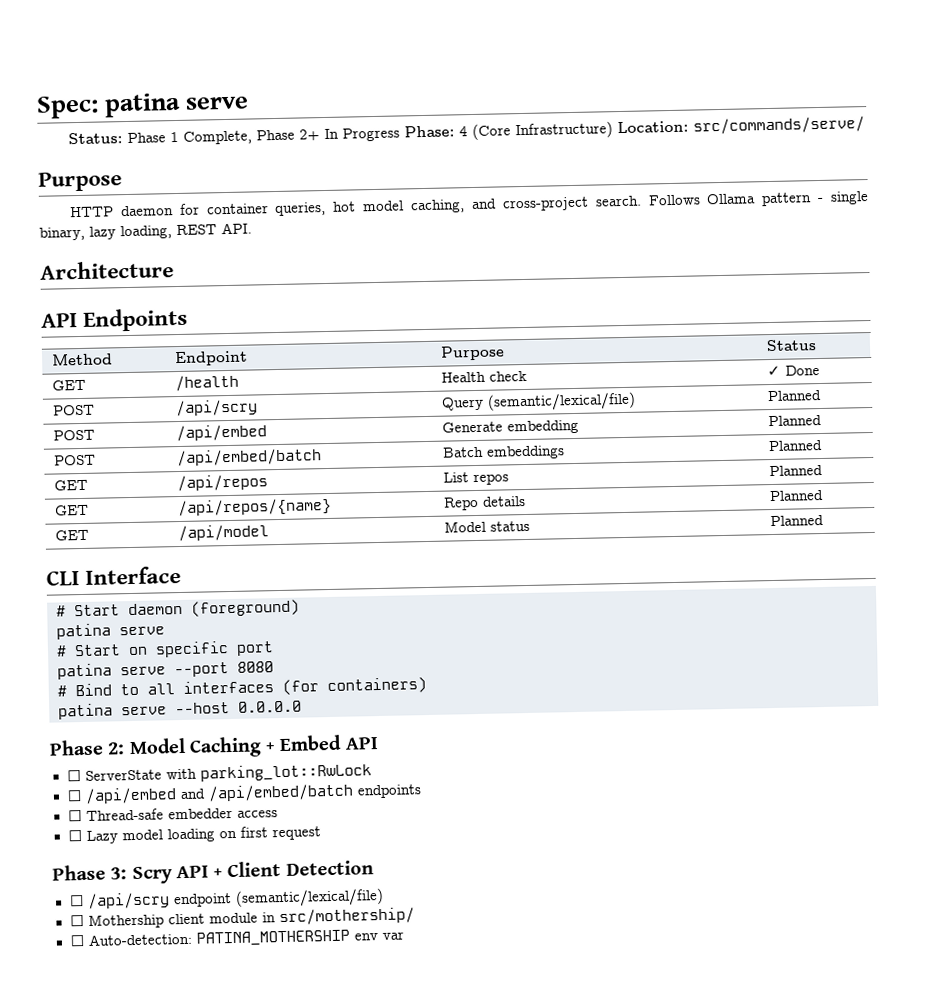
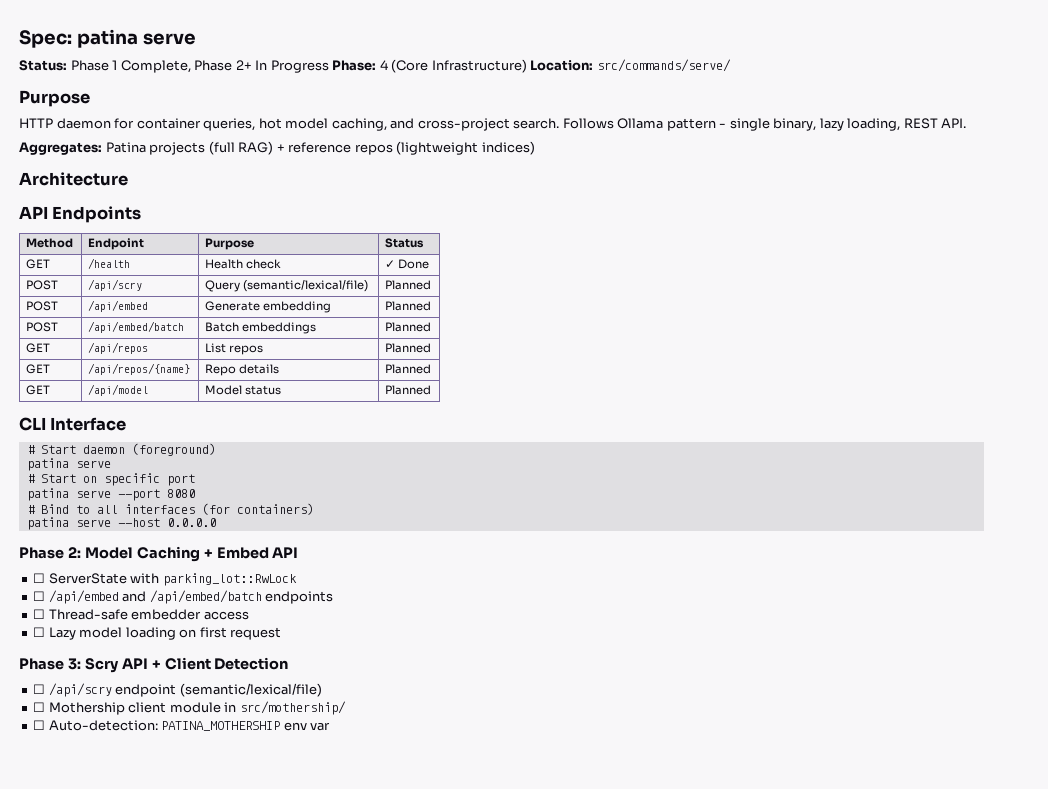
(252, 228) none -> [19,141,535,155] // Aggregates: Patina projects (full RAG) + reference repos (lightweight indices)

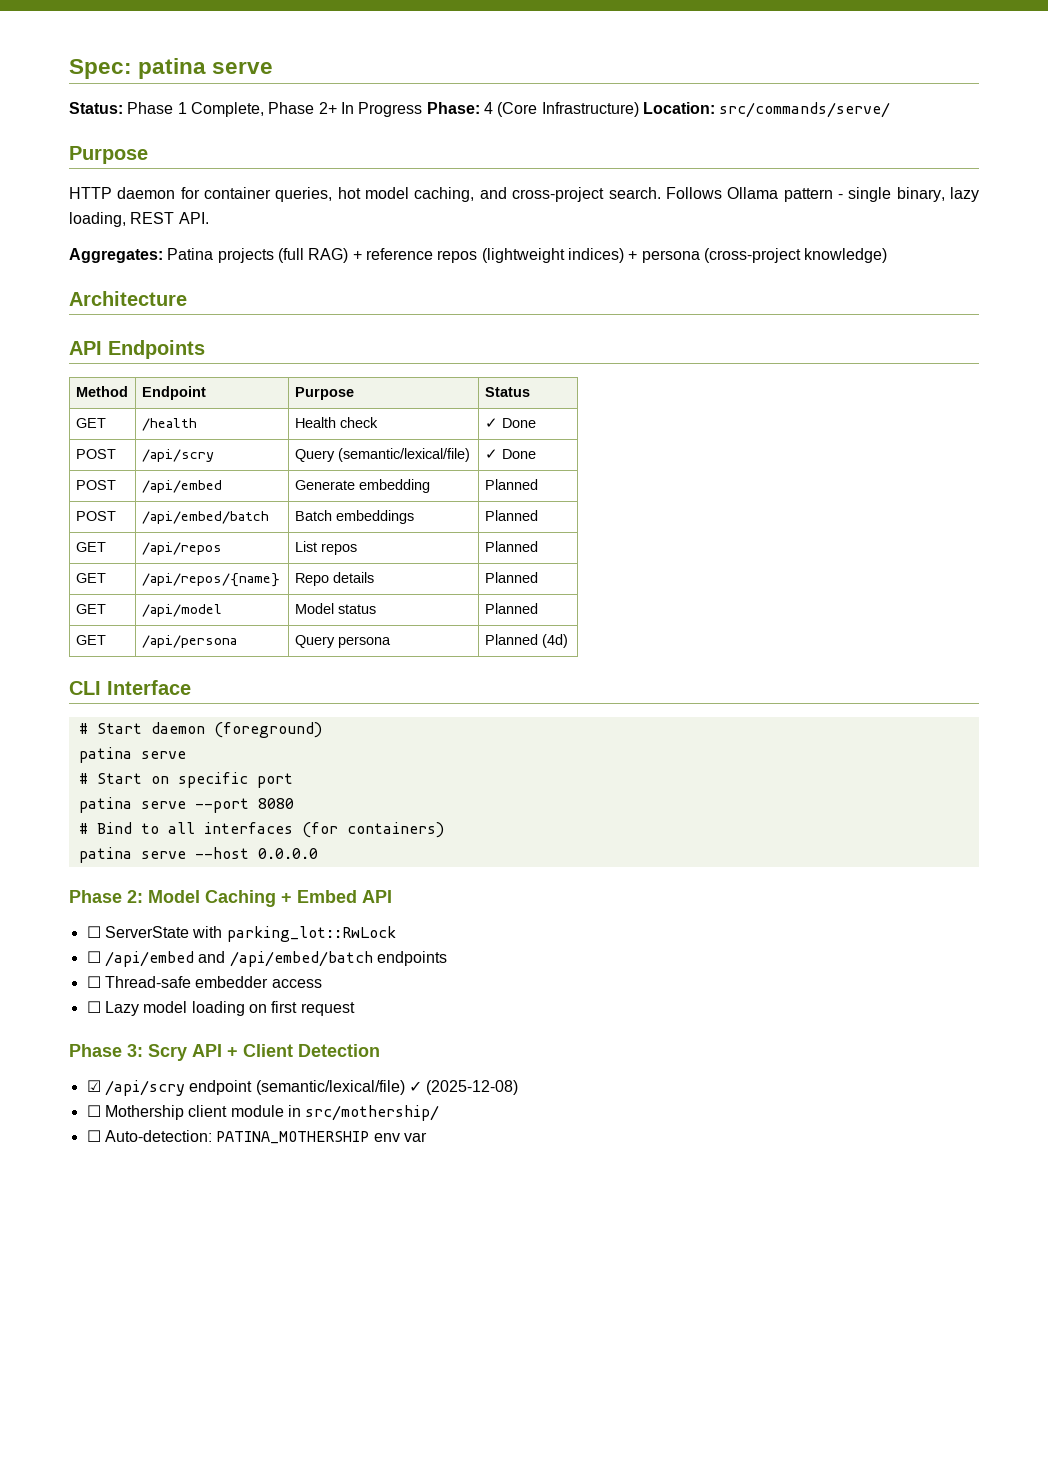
(535, 148) none -> [628,248,888,263] + persona (cross-project knowledge)
[385,280,432,290] Planned -> [484,449,536,459] ✓ Done
(432, 390) none -> [75,635,106,645] [141,635,237,648] [294,635,391,648] [484,634,568,648] // GET | /api/persona | Query persona | Planned (4d)
[33,684,46,694] ☐ -> [86,1080,101,1092] ☑
(322, 690) none -> [408,1080,519,1095] ✓ (2025-12-08)

